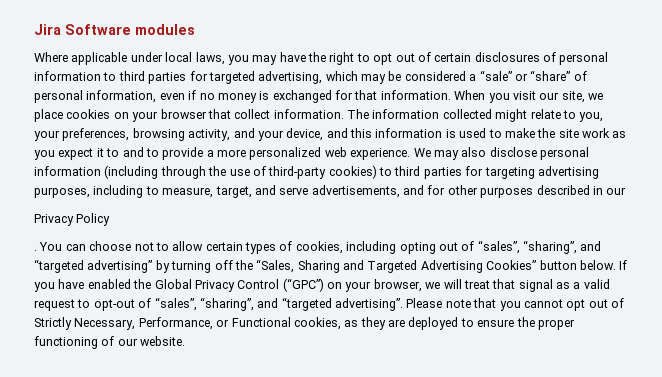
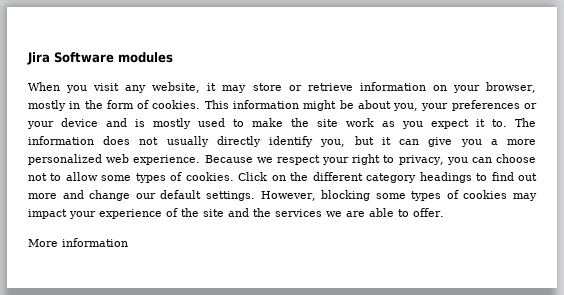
[34,52,609,65] [34,70,587,84] [34,90,603,103] [34,109,604,122] [34,128,456,141] Where applicable under local laws, you may have the right to opt out of certain disclosures of personal information to third parties for targeted advertising, which may be considered a “sale” or “share” of personal information, even if no money is exchanged for that information. When you visit our site, we place cookies on your browser that collect information. The information collected might relate to you, your preferences, browsing activity, and your device, and this information is -> [28,82,537,93] [28,100,537,111] [27,118,191,129] When you visit any website, it may store or retrieve information on your browser, mostly in the form of cookies. This information might be about you, your preferences or your device and is mostly
[106,147,204,160] to and to provide -> [492,118,536,127] [28,136,482,147] to. The information does not usually directly identify you, but it can give you
[413,147,589,160] [34,165,599,179] [34,185,627,198] [34,213,111,226] [34,242,63,251] We may also disclose personal information (including through the use of third-party cookies) to third parties for targeting advertising purposes, including to measure, target, and serve advertisements, and for other purposes described in our // Privacy Policy // . You -> [204,154,468,165] Because we respect your right to privacy, you
[205,240,602,254] [34,259,628,273] [34,278,610,292] [34,297,624,311] [34,317,575,330] [34,336,186,349] certain types of cookies, including opting out of “sales”, “sharing”, and “targeted advertising” by turning off the “Sales, Sharing and Targeted Advertising Cookies” button below. If you have enabled the Global Privacy Control (“GPC”) on your browser, we will treat that signal as a valid request to opt-out of “sales”, “sharing”, and “targeted advertising”. Please note that you cannot opt out of Strictly Necessary, Performance, or Functional cookies, as they are deployed to ensure the proper functioning of our website. -> [101,172,537,183] [28,190,538,201] [28,208,444,219] [28,238,128,247] some types of cookies. Click on the different category headings to find out more and change our default settings. However, blocking some types of cookies may impact your experience of the site and the services we are able to offer. // More information

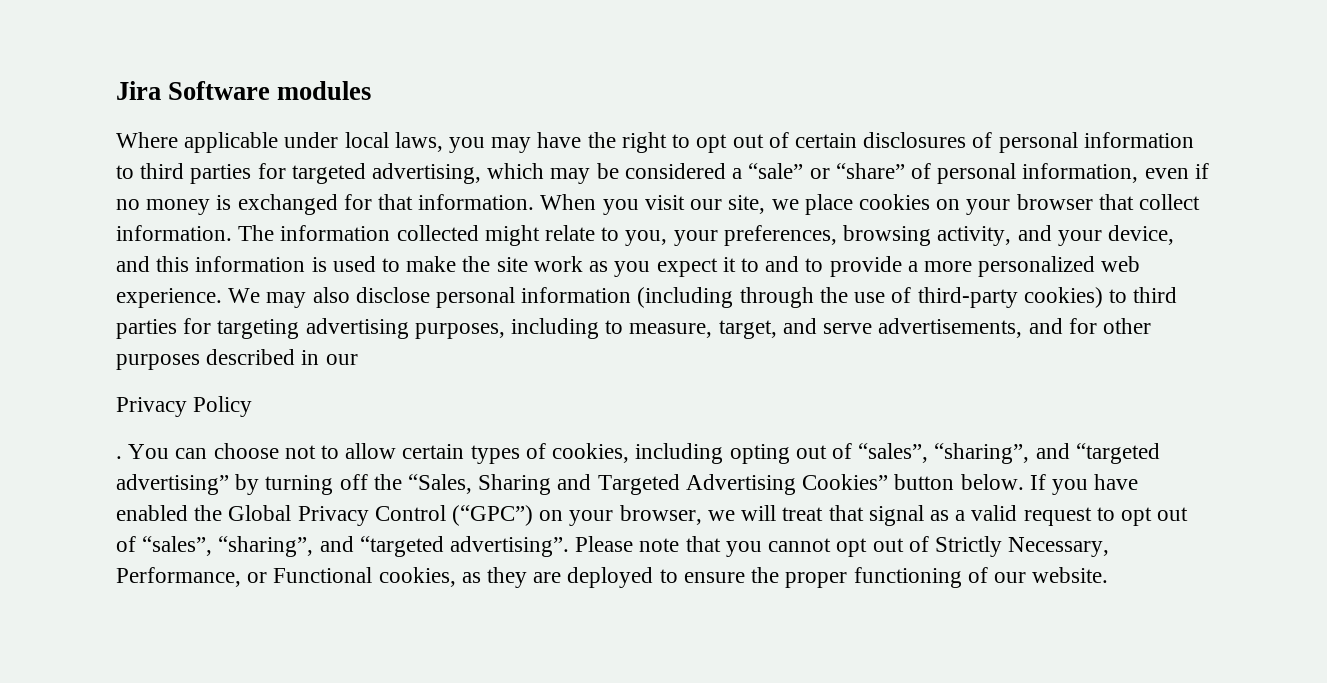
[28,82,537,93] [28,100,537,111] [27,118,191,129] When you visit any website, it may store or retrieve information on your browser, mostly in the form of cookies. This information might be about you, your preferences or your device and is mostly -> [116,132,1194,153] [116,163,1209,184] [116,194,1200,215] [116,225,1174,246] [116,256,327,272] Where applicable under local laws, you may have the right to opt out of certain disclosures of personal information to third parties for targeted advertising, which may be considered a “sale” or “share” of personal information, even if no money is exchanged for that information. When you visit our site, we place cookies on your browser that collect information. The information collected might relate to you, your preferences, browsing activity, and your device, and this information is
[492,118,536,127] [28,136,482,147] to. The information does not usually directly identify you, but it can give you -> [740,256,902,277] to and to provide
[204,154,468,165] Because we respect your right to privacy, you -> [228,287,1178,308] [116,318,1151,339] [116,349,358,370] [116,396,253,417] [116,444,170,459] We may also disclose personal information (including through the use of third-party cookies) to third parties for targeting advertising purposes, including to measure, target, and serve advertisements, and for other purposes described in our // Privacy Policy // . You
[101,172,537,183] [28,190,538,201] [28,208,444,219] [28,238,128,247] some types of cookies. Click on the different category headings to find out more and change our default settings. However, blocking some types of cookies may impact your experience of the site and the services we are able to offer. // More information -> [402,443,1160,464] [116,474,1139,495] [116,505,1189,526] [116,536,1110,557] [116,567,1109,588] certain types of cookies, including opting out of “sales”, “sharing”, and “targeted advertising” by turning off the “Sales, Sharing and Targeted Advertising Cookies” button below. If you have enabled the Global Privacy Control (“GPC”) on your browser, we will treat that signal as a valid request to opt out of “sales”, “sharing”, and “targeted advertising”. Please note that you cannot opt out of Strictly Necessary, Performance, or Functional cookies, as they are deployed to ensure the proper functioning of our website.

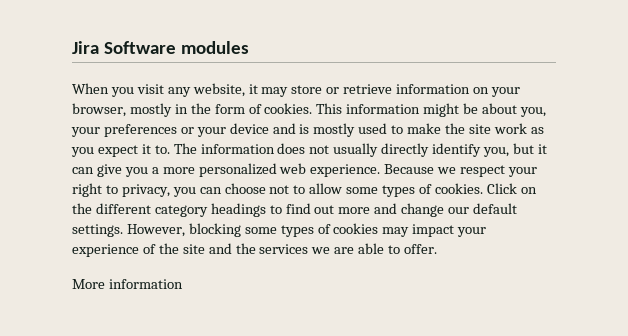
[116,132,1194,153] [116,163,1209,184] [116,194,1200,215] [116,225,1174,246] [116,256,327,272] Where applicable under local laws, you may have the right to opt out of certain disclosures of personal information to third parties for targeted advertising, which may be considered a “sale” or “share” of personal information, even if no money is exchanged for that information. When you visit our site, we place cookies on your browser that collect information. The information collected might relate to you, your preferences, browsing activity, and your device, and this information is -> [72,83,520,97] [72,103,546,117] [71,123,356,137] When you visit any website, it may store or retrieve information on your browser, mostly in the form of cookies. This information might be about you, your preferences or your device and is mostly
[740,256,902,277] to and to provide -> [154,143,547,157] [72,164,148,177] to. The information does not usually directly identify you, but it can give you
[228,287,1178,308] [116,318,1151,339] [116,349,358,370] [116,396,253,417] [116,444,170,459] We may also disclose personal information (including through the use of third-party cookies) to third parties for targeting advertising purposes, including to measure, target, and serve advertisements, and for other purposes described in our // Privacy Policy // . You -> [384,164,538,177] [72,183,196,197] Because we respect your right to privacy, you
[402,443,1160,464] [116,474,1139,495] [116,505,1189,526] [116,536,1110,557] [116,567,1109,588] certain types of cookies, including opting out of “sales”, “sharing”, and “targeted advertising” by turning off the “Sales, Sharing and Targeted Advertising Cookies” button below. If you have enabled the Global Privacy Control (“GPC”) on your browser, we will treat that signal as a valid request to opt out of “sales”, “sharing”, and “targeted advertising”. Please note that you cannot opt out of Strictly Necessary, Performance, or Functional cookies, as they are deployed to ensure the proper functioning of our website. -> [346,183,537,197] [72,203,518,217] [72,223,487,237] [72,243,438,257] [72,279,183,289] some types of cookies. Click on the different category headings to find out more and change our default settings. However, blocking some types of cookies may impact your experience of the site and the services we are able to offer. // More information

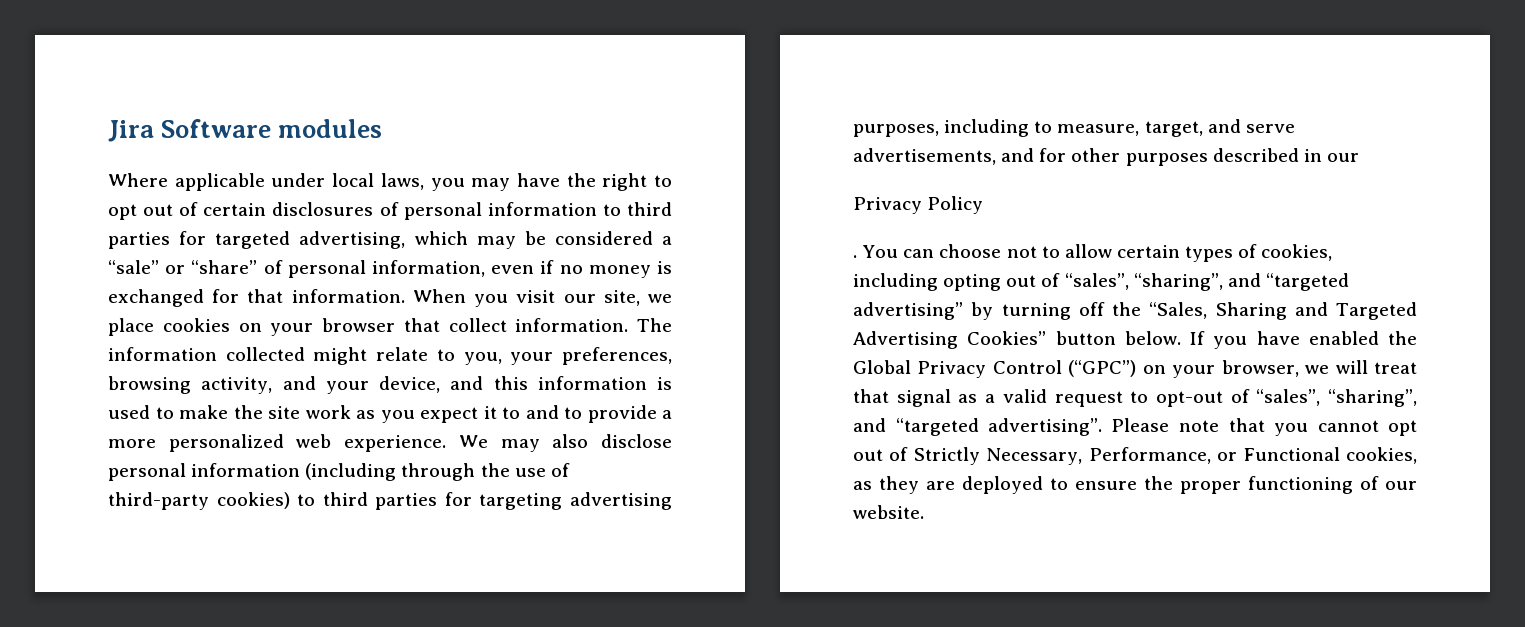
[72,83,520,97] [72,103,546,117] [71,123,356,137] When you visit any website, it may store or retrieve information on your browser, mostly in the form of cookies. This information might be about you, your preferences or your device and is mostly -> [108,173,672,191] [108,202,673,220] [108,231,672,249] [108,260,672,278] [108,289,672,307] [108,318,672,336] [108,347,672,365] [108,376,672,394] Where applicable under local laws, you may have the right to opt out of certain disclosures of personal information to third parties for targeted advertising, which may be considered a “sale” or “share” of personal information, even if no money is exchanged for that information. When you visit our site, we place cookies on your browser that collect information. The information collected might relate to you, your preferences, browsing activity, and your device, and this information is
[154,143,547,157] [72,164,148,177] to. The information does not usually directly identify you, but it can give you -> [502,405,657,423] to and to provide
[384,164,538,177] [72,183,196,197] Because we respect your right to privacy, you -> [458,434,673,452] [108,463,570,481] [108,492,672,510] [853,119,1295,137] [853,148,1359,166] [853,196,984,214] [853,245,899,258] We may also disclose personal information (including through the use of third-party cookies) to third parties for targeting advertising purposes, including to measure, target, and serve advertisements, and for other purposes described in our // Privacy Policy // . You
[346,183,537,197] [72,203,518,217] [72,223,487,237] [72,243,438,257] [72,279,183,289] some types of cookies. Click on the different category headings to find out more and change our default settings. However, blocking some types of cookies may impact your experience of the site and the services we are able to offer. // More information -> [1116,244,1333,262] [853,273,1349,291] [853,302,1418,320] [853,331,1417,349] [853,360,1417,378] [853,389,1417,407] [853,418,1417,436] [853,447,1417,465] [853,476,1417,494] [853,505,924,519] certain types of cookies, including opting out of “sales”, “sharing”, and “targeted advertising” by turning off the “Sales, Sharing and Targeted Advertising Cookies” button below. If you have enabled the Global Privacy Control (“GPC”) on your browser, we will treat that signal as a valid request to opt-out of “sales”, “sharing”, and “targeted advertising”. Please note that you cannot opt out of Strictly Necessary, Performance, or Functional cookies, as they are deployed to ensure the proper functioning of our website.

